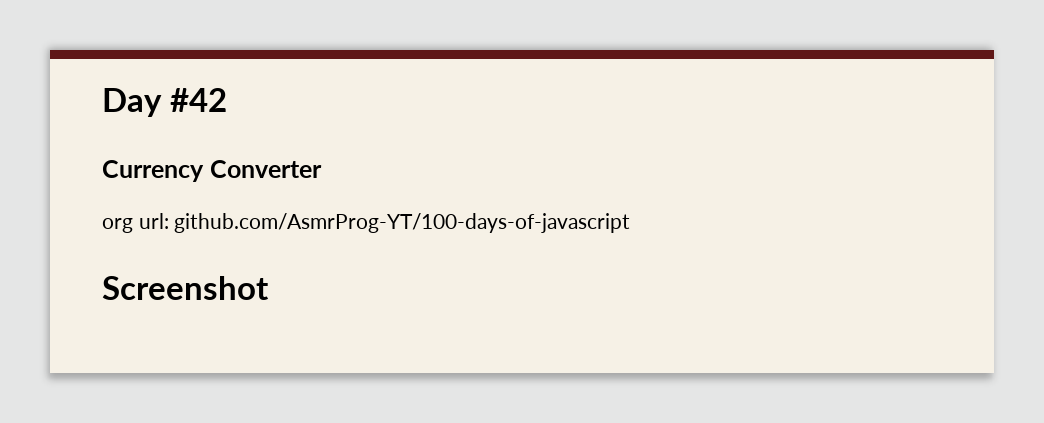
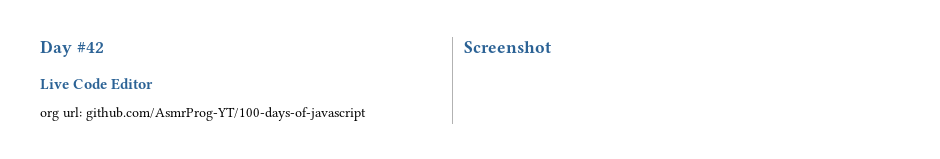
[102,160,322,182] Currency Converter -> [40,78,154,90] Live Code Editor

